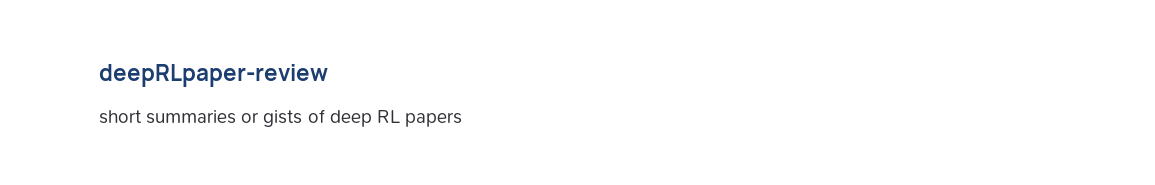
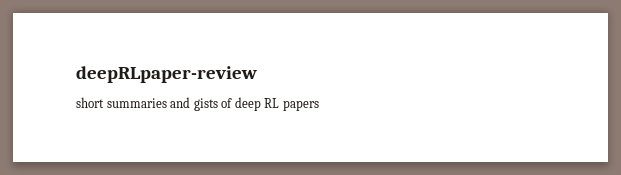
[241,112,260,123] or -> [170,97,191,108] and

